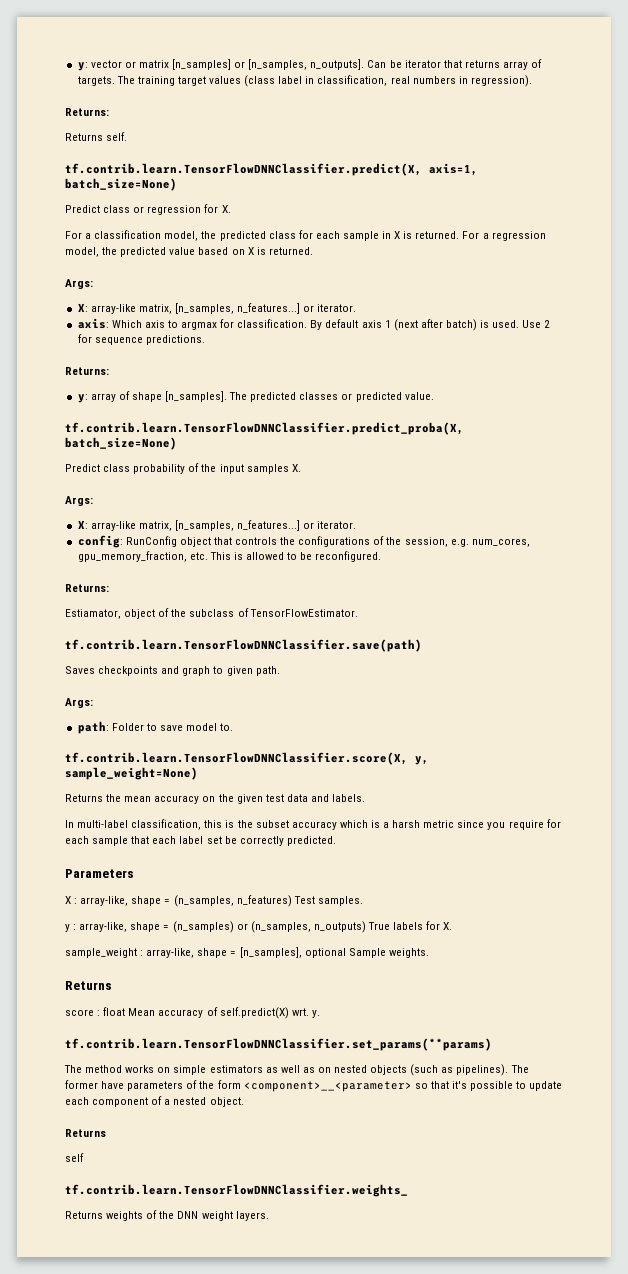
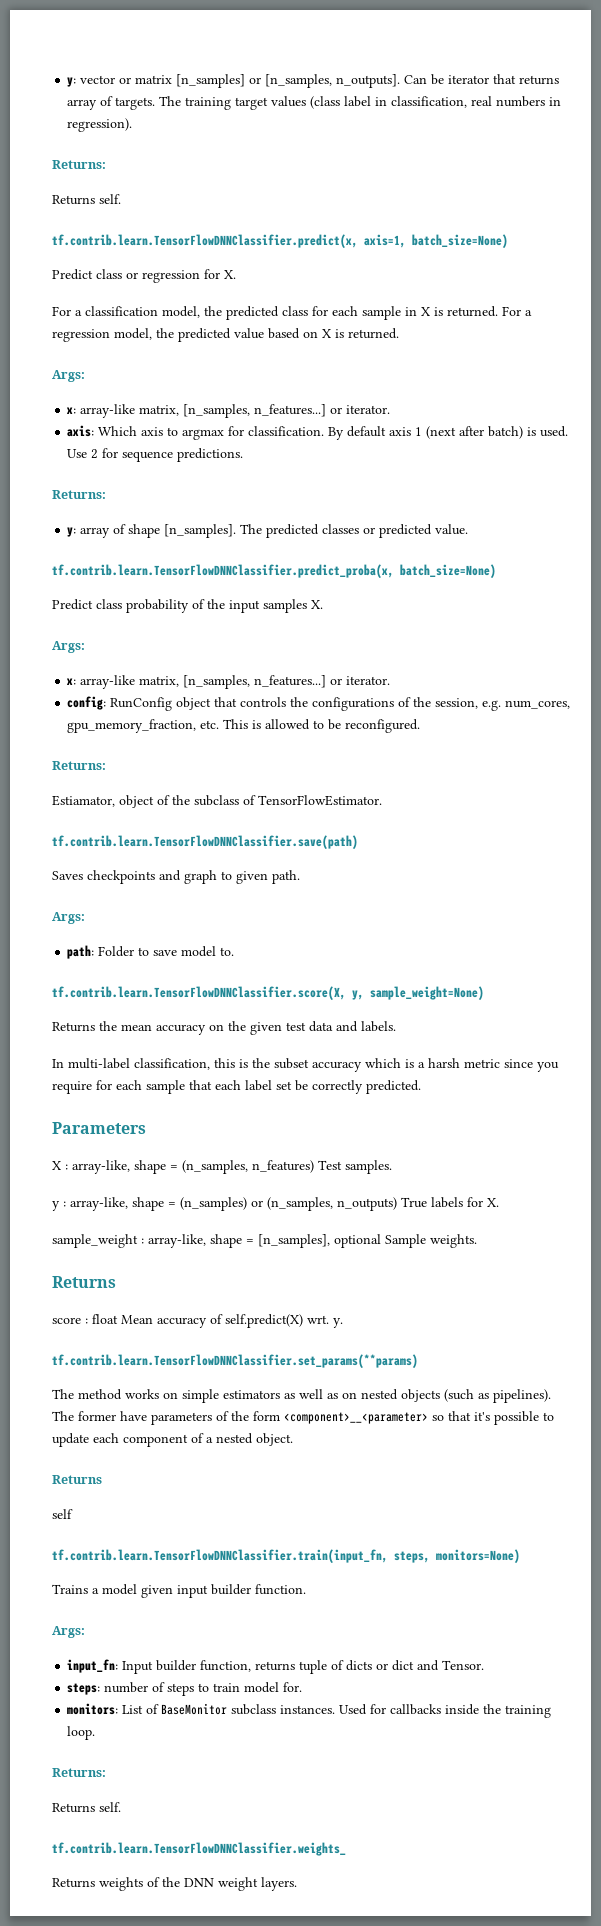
[65,163,422,176] tf.contrib.learn.TensorFlowDNNClassifier.predict(X, -> [52,234,358,248] tf.contrib.learn.TensorFlowDNNClassifier.predict(x,
[77,303,88,312] X: -> [66,407,77,414] x:
[65,422,464,435] tf.contrib.learn.TensorFlowDNNClassifier.predict_proba(X, -> [52,564,394,578] tf.contrib.learn.TensorFlowDNNClassifier.predict_proba(x,
[77,520,88,529] X: -> [66,678,77,685] x:
(84, 1157) none -> [52,1549,520,1563] [52,1584,306,1598] [52,1626,85,1638] [67,1659,485,1674] [67,1682,303,1696] [67,1703,552,1718] [67,1726,96,1740] [52,1768,106,1777] [52,1802,121,1813] // tf.contrib.learn.TensorFlowDNNClassifier.train(input_fn, steps, monitors=None) // Trains a model given input builder function. // Args: // input_fn: Input builder function, returns tuple of dicts or dict and Tensor. // steps: number of steps to train model for. // monitors: List of BaseMonitor subclass instances. Used for callbacks inside the training loop. // Returns: // Returns self.

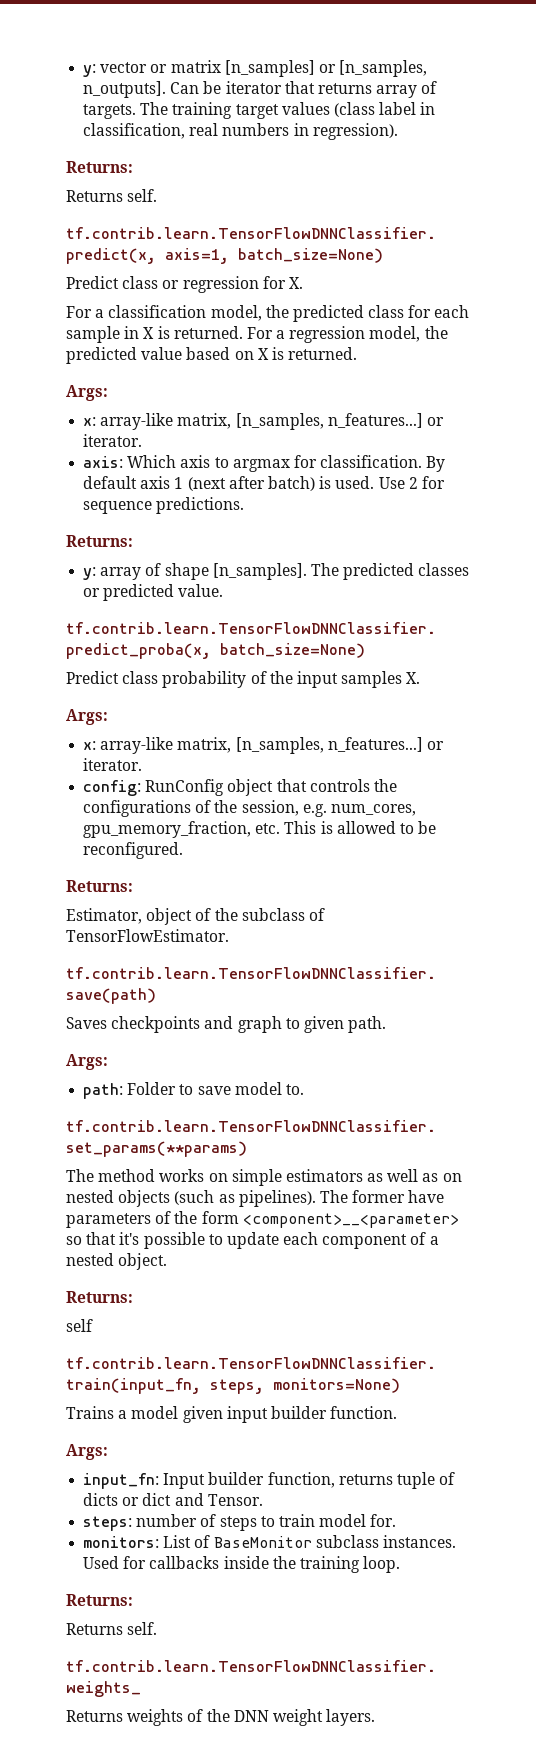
[52,795,115,807] Estiamator, -> [66,908,142,924] Estimator,
[52,986,484,1000] [52,1021,396,1035] [52,1058,559,1072] [52,1080,421,1094] [52,1122,146,1134] [52,1160,392,1174] [52,1197,499,1211] [52,1234,477,1248] [52,1276,116,1288] [52,1314,343,1328] // tf.contrib.learn.TensorFlowDNNClassifier.score(X, y, sample_weight=None) // Returns the mean accuracy on the given test data and labels. // In multi-label classification, this is the subset accuracy which is a harsh metric since you require for each sample that each label set be correctly predicted. // Parameters // X : array-like, shape = (n_samples, n_features) Test samples. // y : array-like, shape = (n_samples) or (n_samples, n_outputs) True labels for X. // sample_weight : array-like, shape = [n_samples], optional Sample weights. // Returns // score : float Mean accuracy of self.predict(X) wrt. y. -> (304, 1089) none
[52,1475,102,1484] Returns -> [66,1291,133,1303] Returns:

